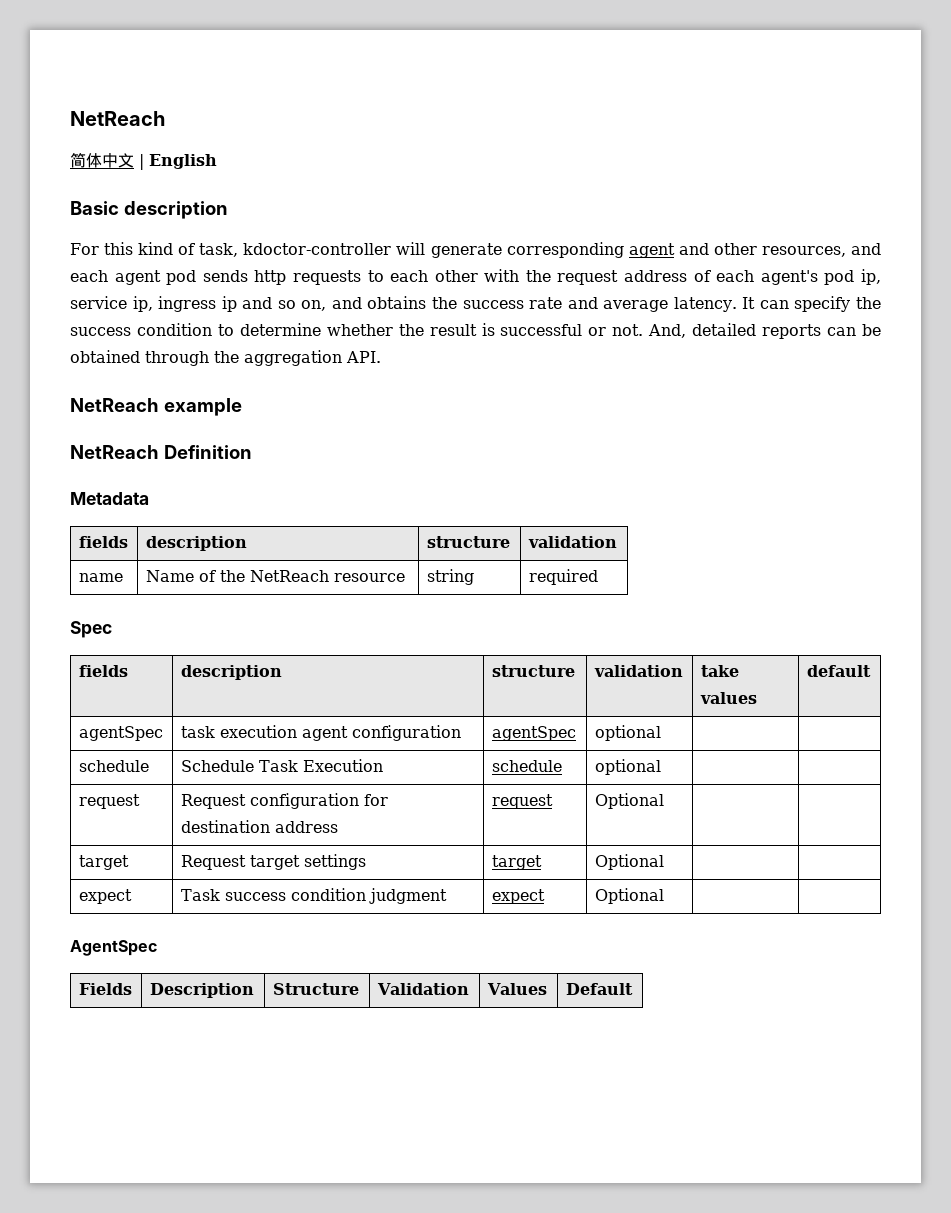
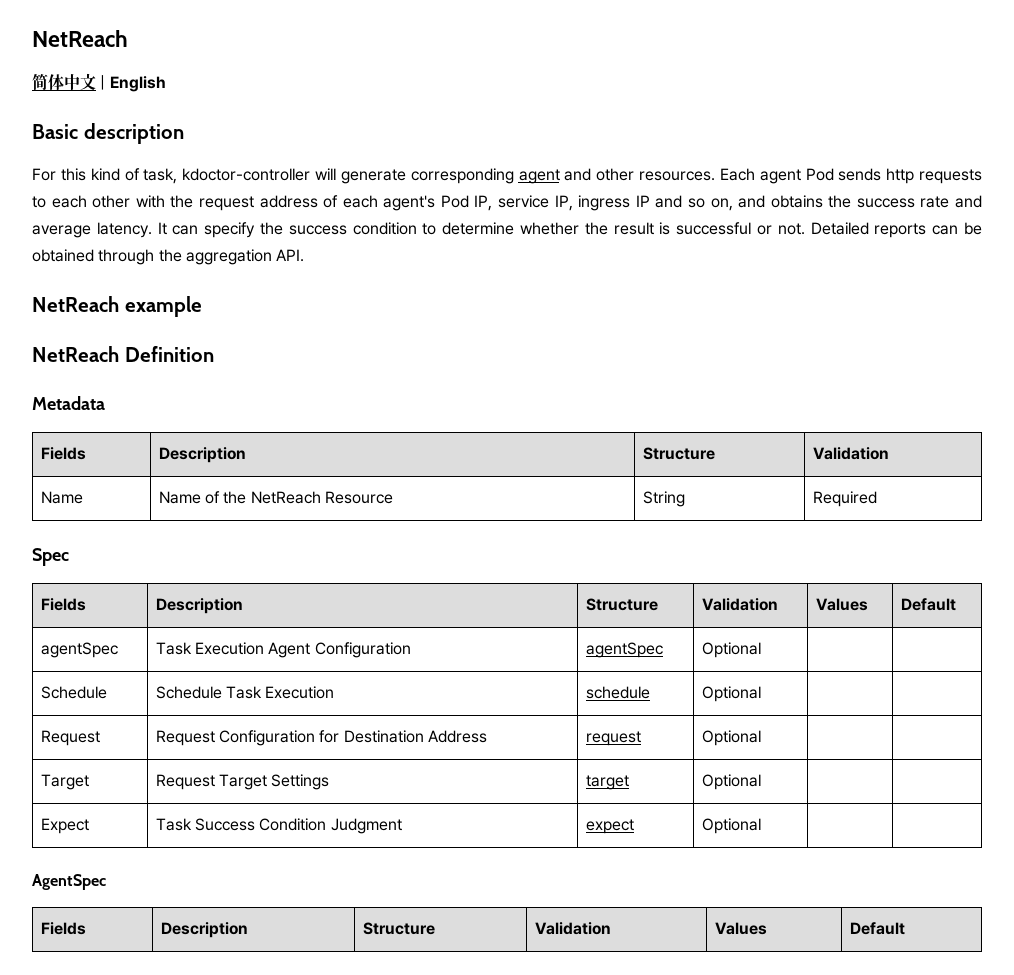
[761,243,881,257] [70,270,197,285] resources, and each agent pod -> [639,168,834,184] resources. Each agent Pod
[824,269,882,285] [70,296,237,312] pod ip, service ip, ingress ip -> [440,195,650,211] Pod IP, service IP, ingress IP
[648,323,757,338] And, detailed -> [810,222,869,235] Detailed
[78,536,128,548] [145,536,247,551] [426,536,510,548] [527,536,617,548] [78,573,123,582] fields | description | structure | validation // name -> [40,447,86,460] [158,447,246,463] [642,447,715,460] [812,447,889,460] [40,491,83,504] Fields | Description | Structure | Validation // Name
[333,573,405,582] [426,569,474,585] [528,569,598,585] [70,621,112,638] [78,665,128,677] [180,665,282,680] [491,665,575,677] [593,665,683,677] [700,665,739,677] [699,692,757,704] [806,665,871,677] [78,726,163,741] [180,725,461,741] [491,726,576,741] [594,725,661,741] [78,760,149,772] resource | string | required // Spec // fields | description | structure | validation | take values | default // agentSpec | task execution agent configuration | agentSpec | optional | | // schedule -> [324,491,393,504] [642,491,685,507] [812,491,877,507] [32,548,69,566] [40,598,86,611] [155,598,243,614] [585,598,658,611] [701,598,778,611] [815,598,868,611] [900,598,956,611] [40,642,118,658] [155,642,411,658] [585,642,663,658] [701,642,761,658] [40,686,107,699] Resource | String | Required // Spec // Fields | Description | Structure | Validation | Values | Default // agentSpec | Task Execution Agent Configuration | agentSpec | Optional | | // Schedule
[594,759,661,775] [78,794,140,809] [180,793,388,809] [180,820,338,833] optional | | // request | Request configuration for destination address -> [701,686,761,702] [40,730,100,746] [155,730,487,746] Optional | | // Request | Request Configuration for Destination Address
[78,855,129,870] [180,854,366,870] target | Request target settings -> [40,774,89,790] [155,774,330,790] Target | Request Target Settings
[78,889,132,904] [180,888,447,904] expect | Task success condition judgment -> [40,818,89,834] [155,818,402,834] Expect | Task Success Condition Judgment

